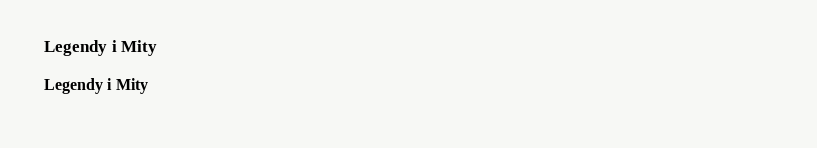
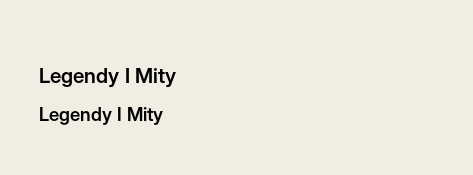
[44,40,117,56] Legendy i -> [39,68,130,88] Legendy I
[107,78,113,90] i -> [116,107,122,121] I

